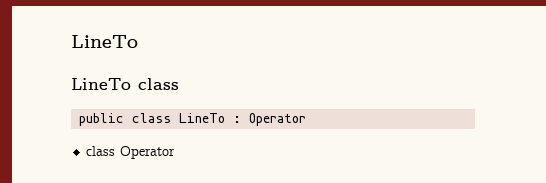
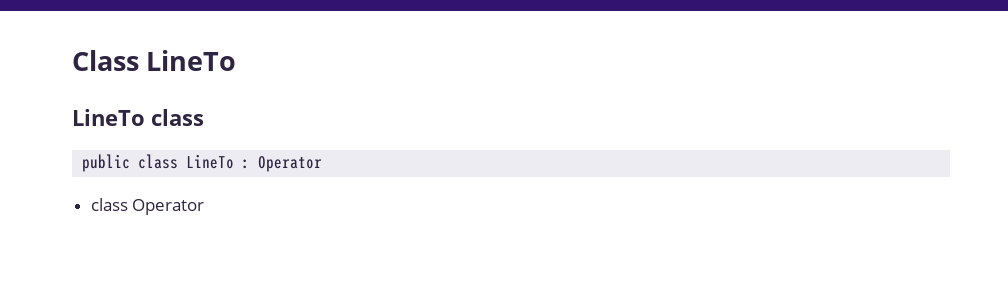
(71, 41) none -> [72,50,139,71] Class

